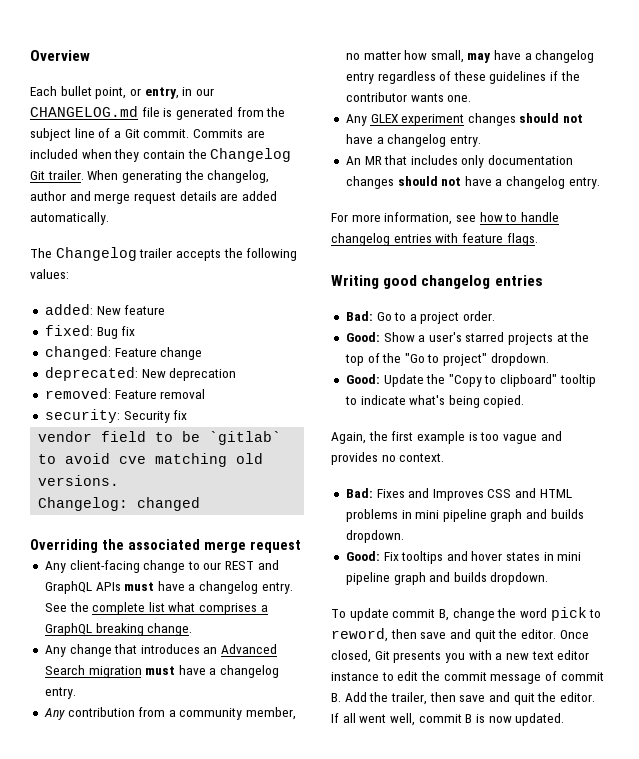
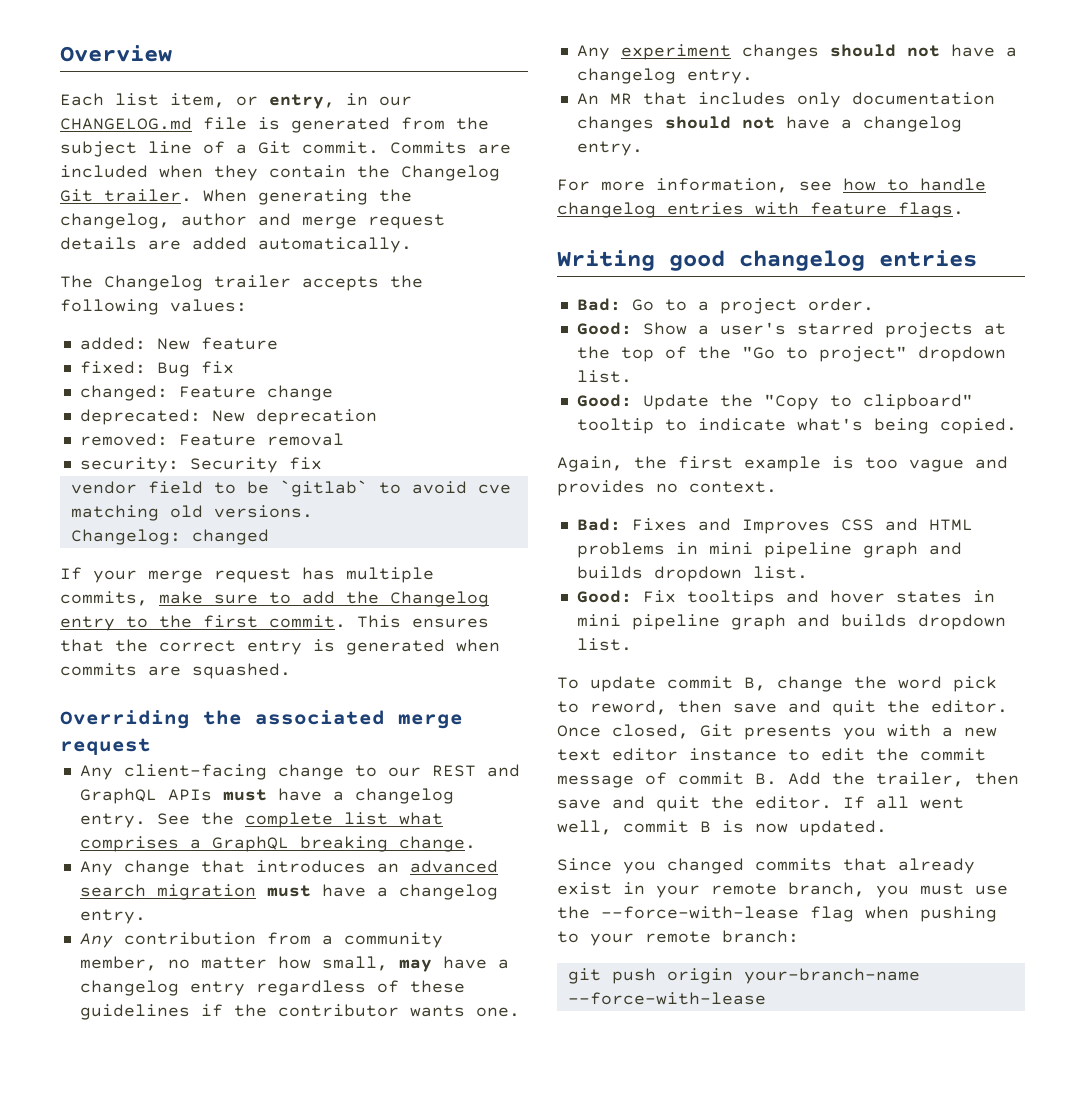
[60,86,127,99] bullet point, -> [115,93,225,108] list item,
(201, 504) none -> [60,567,434,583] [60,591,489,607] [60,615,489,631] [60,639,500,655] [60,663,291,679] // If your merge request has multiple commits, make sure to add the Changelog entry to the first commit. This ensures that the correct entry is generated when commits are squashed.
[221,644,278,654] [44,665,85,675] Advanced Search -> [409,860,498,873] [79,884,146,897] advanced search
[370,114,398,123] GLEX -> (610, 52) none
[490,353,549,366] dropdown. -> [917,346,1006,362] [576,370,632,383] dropdown list.
[345,530,404,543] dropdown. -> [653,566,808,582] dropdown list.
[490,572,549,585] dropdown. -> [917,614,1006,630] [576,638,632,651] dropdown list.
(565, 719) none -> [557,858,975,874] [557,882,1008,898] [557,906,997,922] [557,930,799,946] [567,968,920,984] [567,992,766,1005] // Since you changed commits that already exist in your remote branch, you must use the --force-with-lease flag when pushing to your remote branch: // git push origin your-branch-name --force-with-lease

